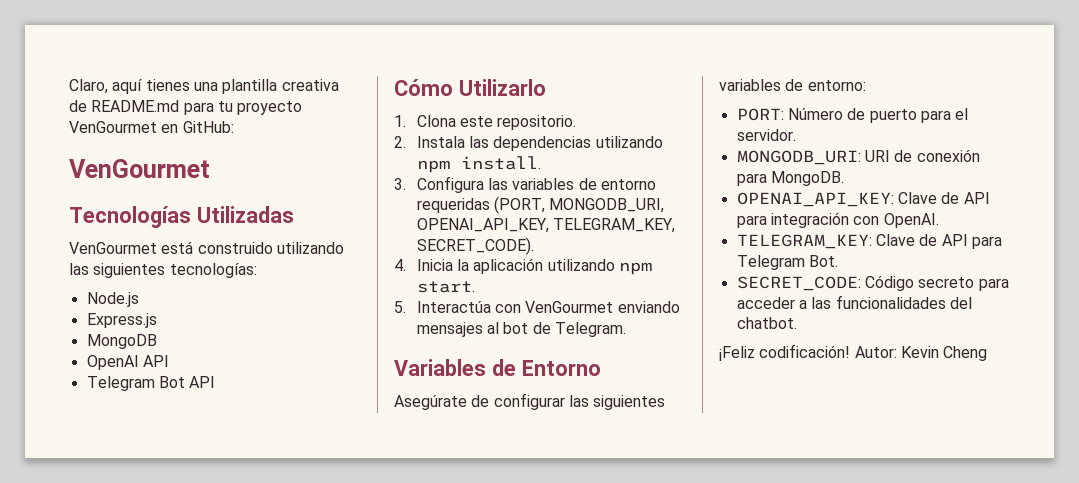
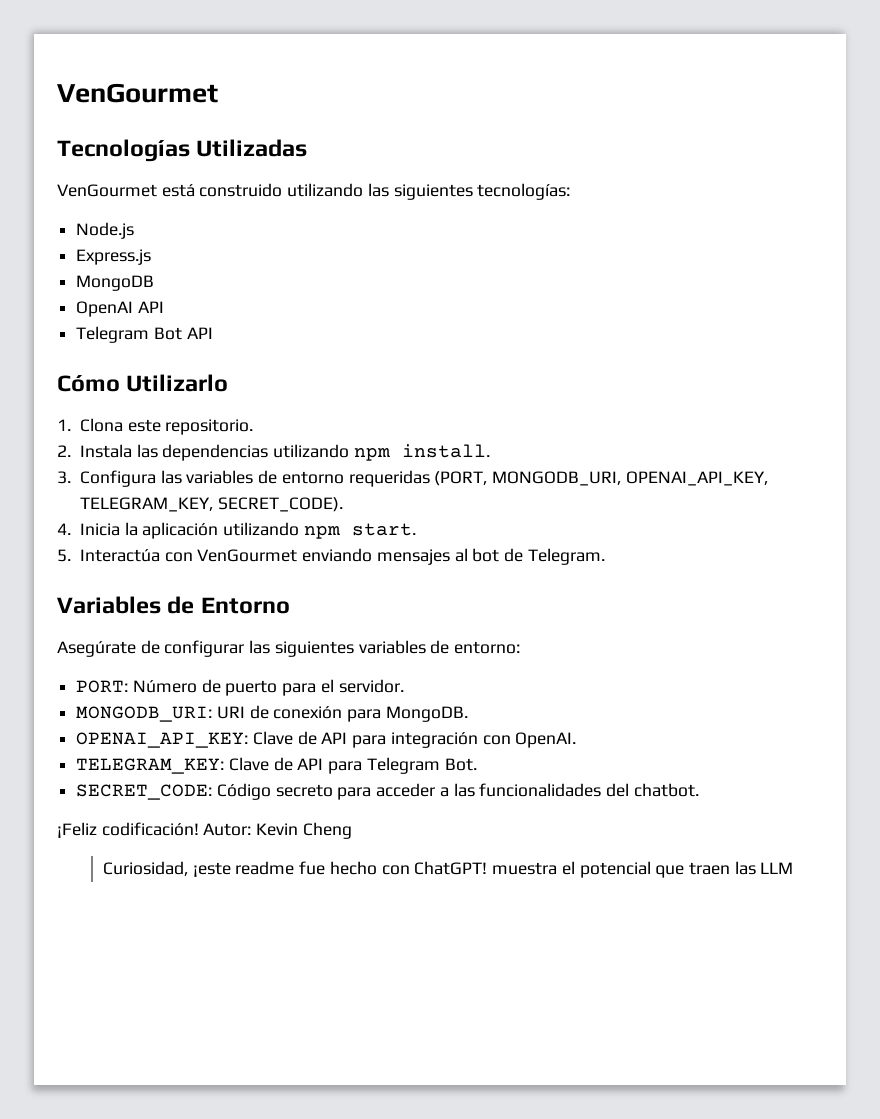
[69,79,339,94] [69,100,303,115] [69,121,234,133] Claro, aquí tienes una plantilla creativa de README.md para tu proyecto VenGourmet en GitHub: // -> (57, 93) none
(988, 353) none -> [102,861,794,878] // Curiosidad, ¡este readme fue hecho con ChatGPT! muestra el potencial que traen las LLM

